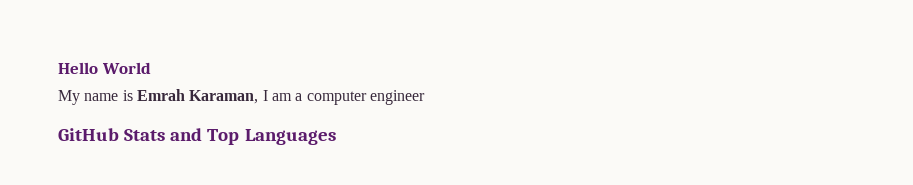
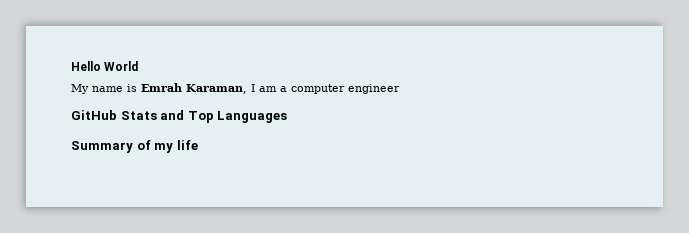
(336, 137) none -> [71,140,198,153] // Summary of my life

